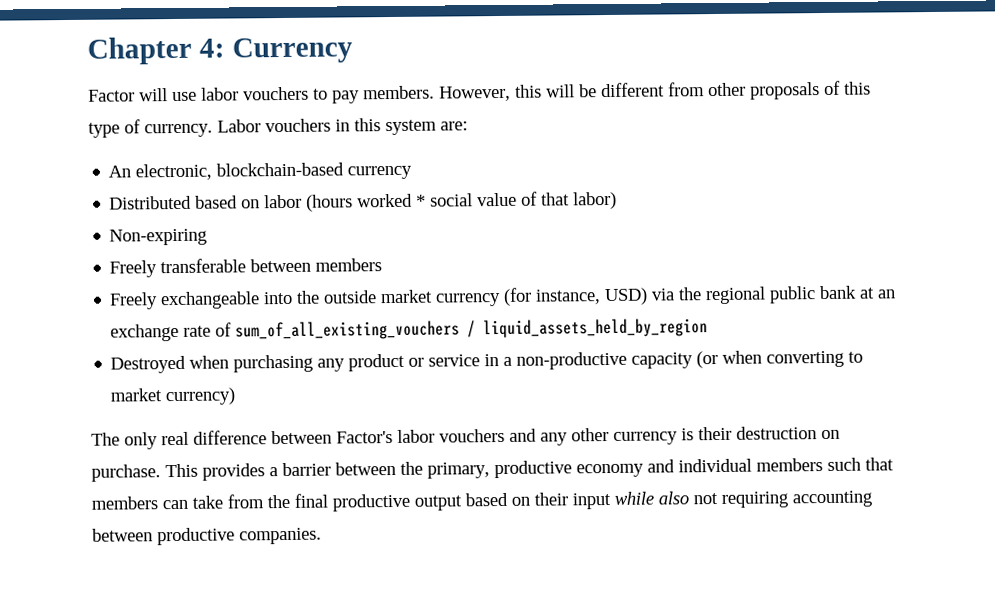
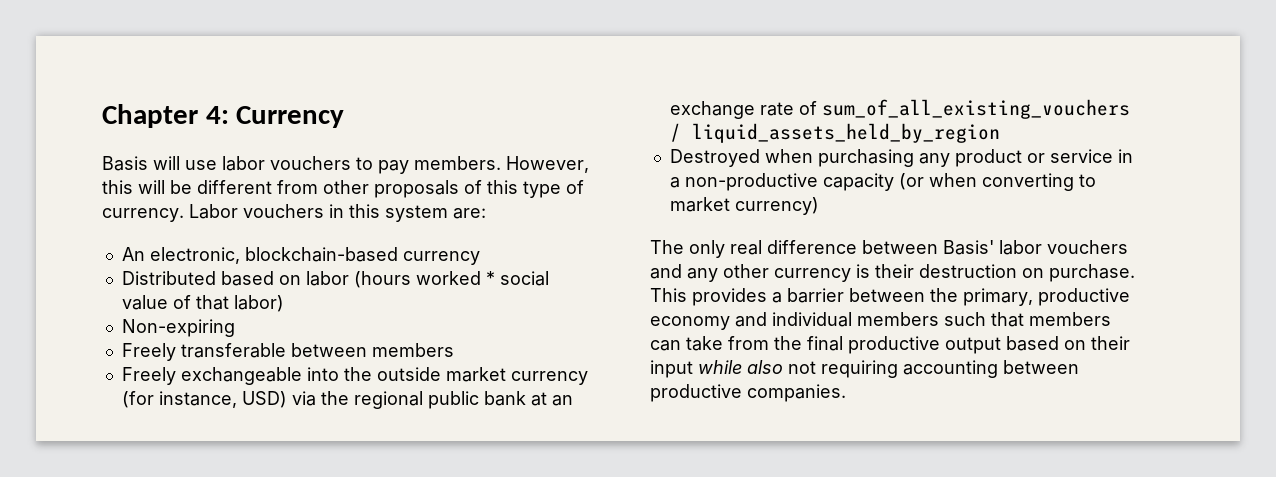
[88,89,135,102] Factor -> [102,156,148,171] Basis
[336,431,393,444] Factor's -> [943,240,994,255] Basis'

